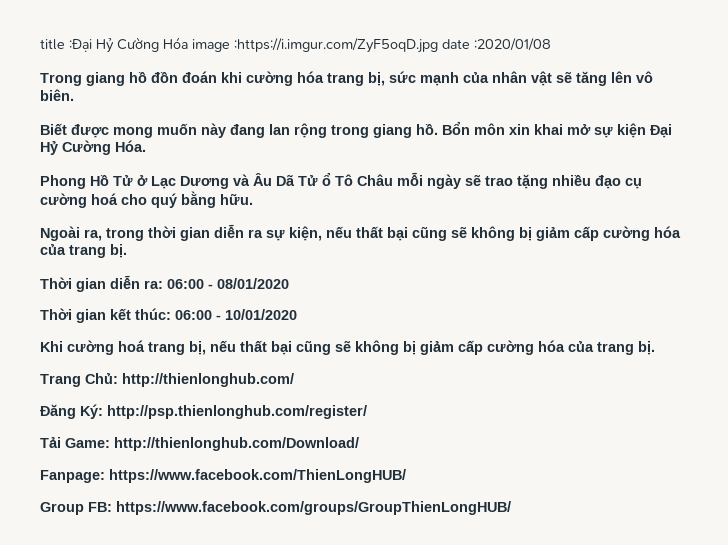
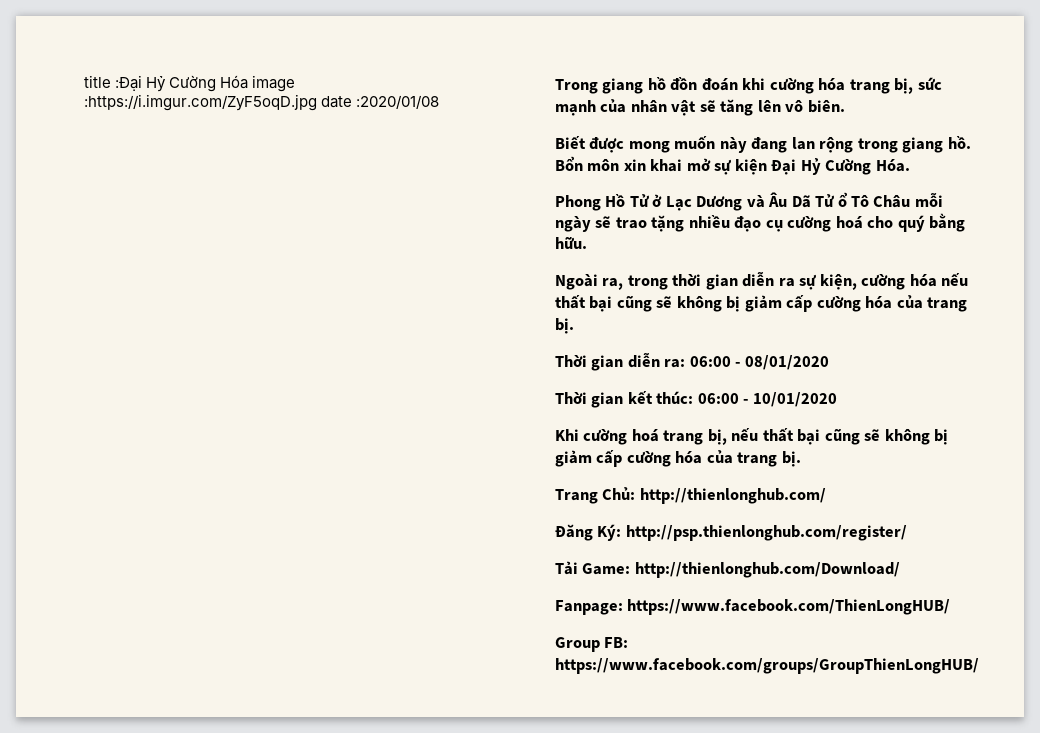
(322, 233) none -> [861,274,937,290] cường hóa

